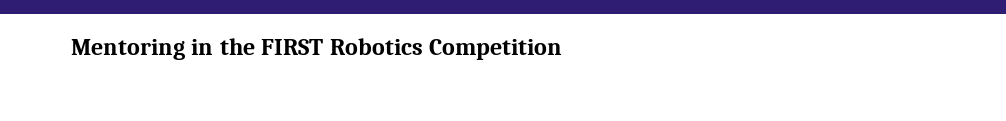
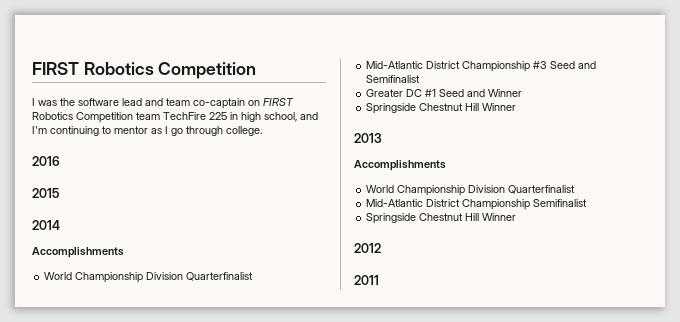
[71,38,563,60] Mentoring in the FIRST Robotics Competition -> [32,62,257,79] [32,98,294,109] [32,112,318,123] [32,126,262,136] [32,156,60,166] [32,188,59,198] [32,220,60,230] [32,247,124,258] [44,272,254,283] [366,61,597,72] [366,75,421,83] [366,89,523,97] [366,103,517,114] [354,133,382,143] [354,160,446,171] [366,185,576,196] [366,199,588,210] [366,213,517,224] [354,243,381,253] [354,275,379,285] FIRST Robotics Competition // I was the software lead and team co-captain on FIRST Robotics Competition team TechFire 225 in high school, and I'm continuing to mentor as I go through college. // 2016 // 2015 // 2014 // Accomplishments // World Championship Division Quarterfinalist // Mid-Atlantic District Championship #3 Seed and Semifinalist // Greater DC #1 Seed and Winner // Springside Chestnut Hill Winner // 2013 // Accomplishments // World Championship Division Quarterfinalist // Mid-Atlantic District Championship Semifinalist // Springside Chestnut Hill Winner // 2012 // 2011

